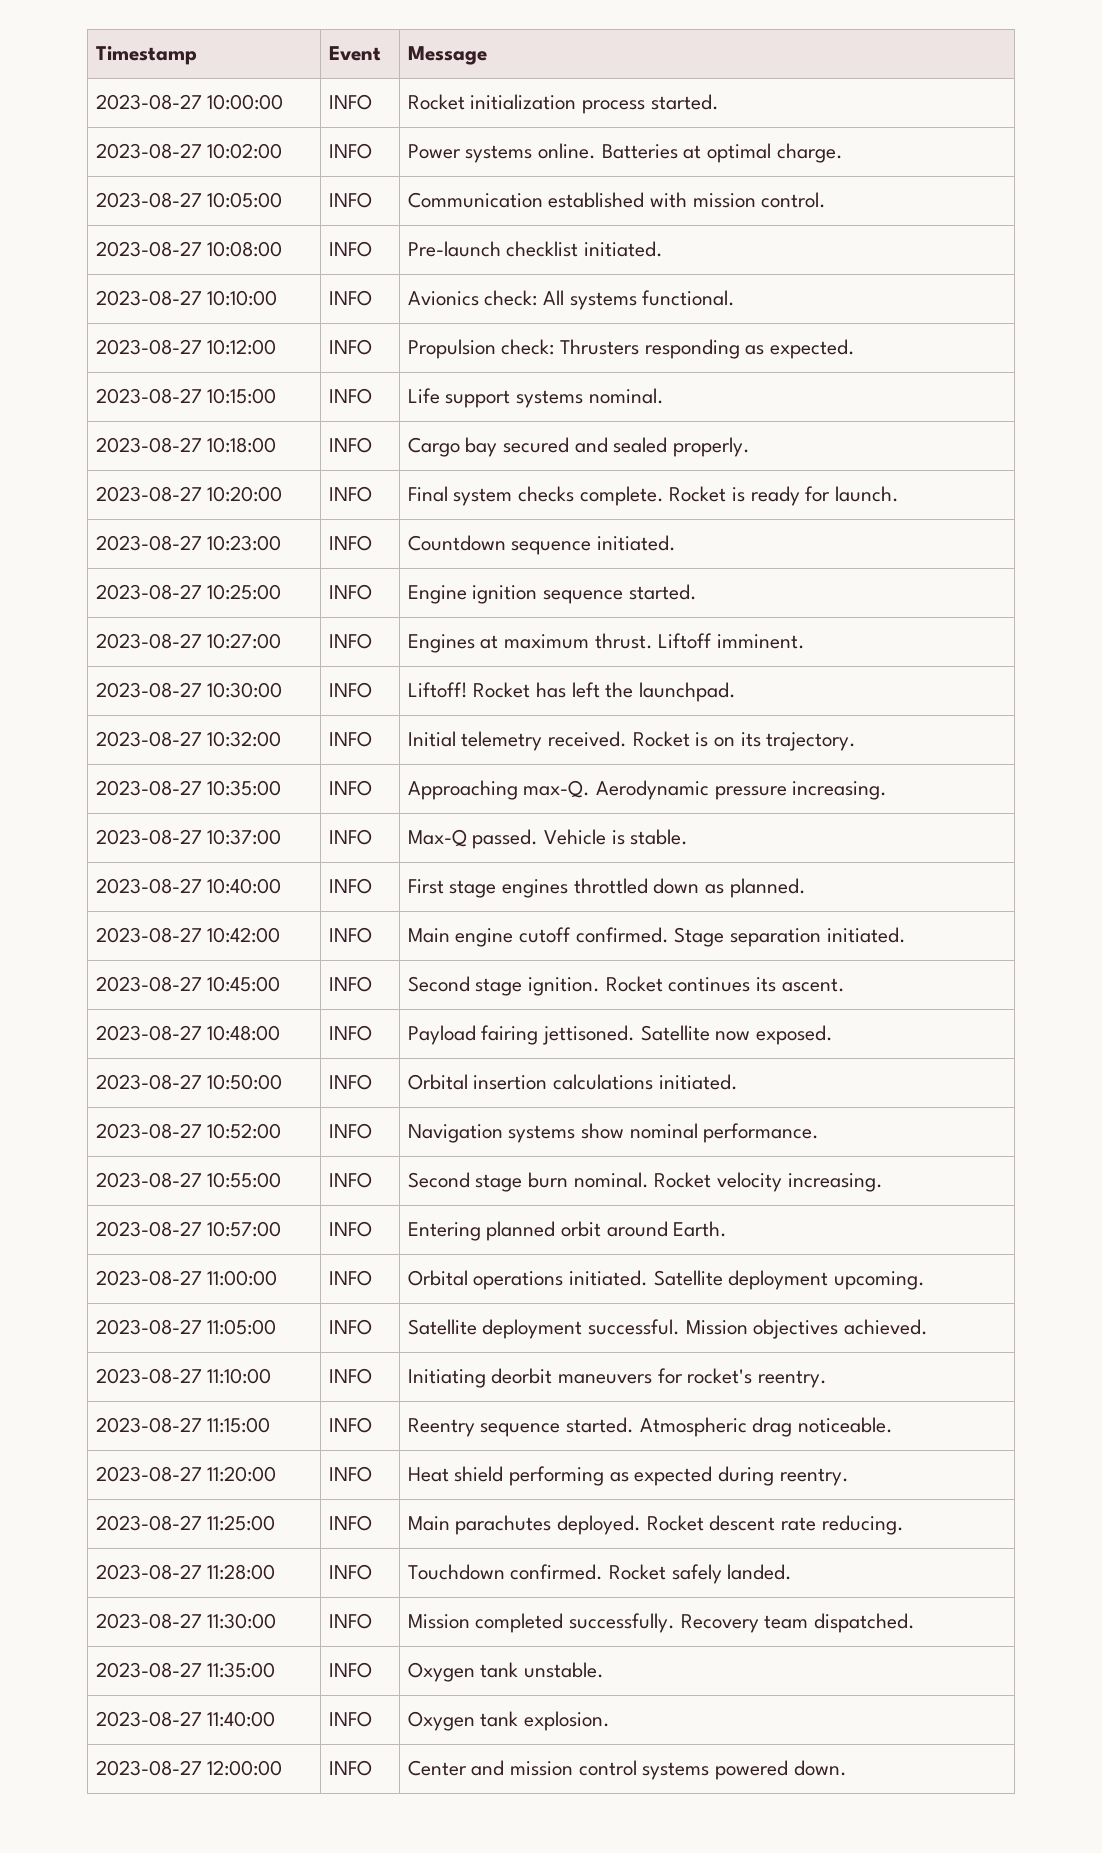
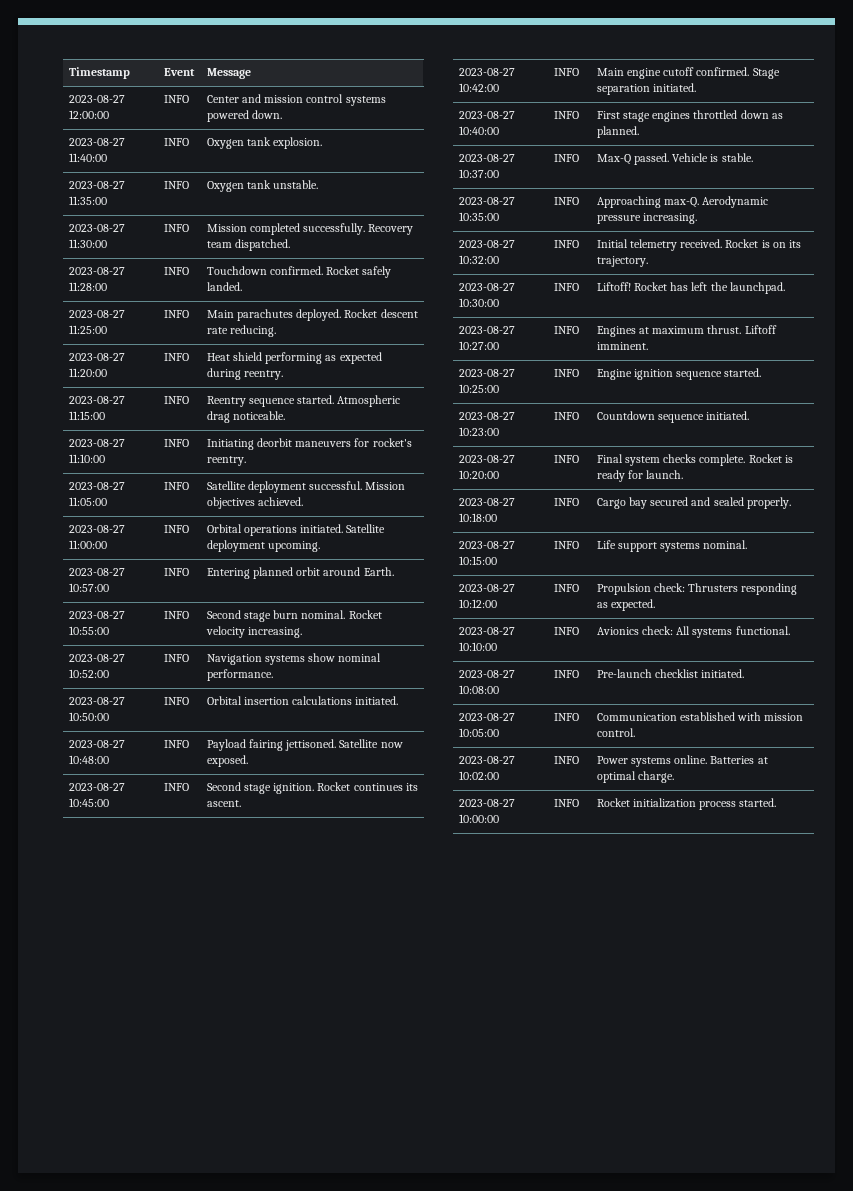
[207,94,284,110] [328,94,372,110] [407,94,719,114] [95,143,283,159] [328,143,372,159] [407,143,843,163] [95,192,283,208] [328,192,372,208] [407,192,827,208] [95,241,283,257] [328,241,372,257] [407,241,664,257] [95,290,278,306] [328,290,372,306] [407,290,736,310] [95,339,277,355] [328,339,372,355] [407,339,856,359] [95,388,277,404] [328,388,372,404] [407,388,664,408] [95,437,277,453] [328,437,372,453] [407,437,751,457] 10:00:00 | INFO | Rocket initialization process started. // 2023-08-27 10:02:00 | INFO | Power systems online. Batteries at optimal charge. // 2023-08-27 10:05:00 | INFO | Communication established with mission control. // 2023-08-27 10:08:00 | INFO | Pre-launch checklist initiated. // 2023-08-27 10:10:00 | INFO | Avionics check: All systems functional. // 2023-08-27 10:12:00 | INFO | Propulsion check: Thrusters responding as expected. // 2023-08-27 10:15:00 | INFO | Life support systems nominal. // 2023-08-27 10:18:00 | INFO | Cargo bay secured and sealed properly. -> [68,110,109,119] [163,95,189,103] [206,94,386,106] [206,110,282,122] [68,138,125,146] [68,153,107,162] [163,138,189,146] [206,137,323,149] [68,181,125,189] [68,196,107,205] [163,181,189,189] [206,180,319,192] [68,224,125,232] [68,239,107,248] [163,224,189,232] [206,223,414,235] [206,239,290,251] [68,267,125,275] [68,282,107,291] [163,267,189,275] [206,266,392,278] [206,282,242,291] [68,310,125,318] [68,325,107,334] [163,310,189,318] [206,309,418,321] [206,325,276,337] [68,353,125,361] [68,368,107,377] [163,353,189,361] [206,352,382,364] [206,368,283,380] [68,396,125,404] [68,411,105,420] [163,396,189,404] [206,395,401,407] [206,411,285,423] [68,439,125,447] [68,454,105,463] [163,439,189,447] [206,438,412,450] [206,456,246,466] [68,482,125,490] [68,497,107,506] [163,482,189,490] [206,481,406,493] [206,497,303,509] [68,525,125,533] [68,540,107,549] [163,525,189,533] [206,524,386,536] [206,540,320,552] [68,568,125,576] [68,583,109,592] [163,568,189,576] [206,567,394,579] [68,611,125,619] [68,626,109,635] [163,611,189,619] [206,610,382,622] [205,626,302,638] [68,654,125,662] [68,669,109,678] [163,654,189,662] [206,653,382,665] [206,669,273,681] [68,697,125,705] [68,712,109,721] [163,697,189,705] [206,696,399,705] [68,740,125,748] [68,755,109,764] [163,740,189,748] [206,739,403,751] [206,755,248,767] [68,783,125,791] [68,798,109,807] [163,783,189,791] [206,782,418,794] [206,800,241,807] [458,68,515,76] [458,83,499,92] [553,68,579,76] [596,67,780,79] [596,83,696,95] [458,111,515,119] [458,126,499,135] [553,111,579,119] [596,110,783,122] [596,126,639,138] [458,154,515,162] [458,169,499,178] [553,154,579,162] [596,153,753,165] [458,197,515,205] [458,212,499,221] [553,197,579,205] [596,196,769,208] [596,213,697,224] [458,240,515,248] [458,255,499,264] [553,240,579,248] [596,239,802,251] [596,256,648,267] [458,283,515,291] [458,298,499,307] [553,283,579,291] [596,282,785,294] [458,326,515,334] [458,341,499,350] [553,326,579,334] [596,325,777,337] [596,342,648,350] [458,369,515,377] [458,384,499,393] [553,369,579,377] [596,368,762,380] [458,412,515,420] [458,427,499,436] [553,412,579,420] [596,411,750,423] 12:00:00 | INFO | Center and mission control systems powered down. // 2023-08-27 11:40:00 | INFO | Oxygen tank explosion. // 2023-08-27 11:35:00 | INFO | Oxygen tank unstable. // 2023-08-27 11:30:00 | INFO | Mission completed successfully. Recovery team dispatched. // 2023-08-27 11:28:00 | INFO | Touchdown confirmed. Rocket safely landed. // 2023-08-27 11:25:00 | INFO | Main parachutes deployed. Rocket descent rate reducing. // 2023-08-27 11:20:00 | INFO | Heat shield performing as expected during reentry. // 2023-08-27 11:15:00 | INFO | Reentry sequence started. Atmospheric drag noticeable. // 2023-08-27 11:10:00 | INFO | Initiating deorbit maneuvers for rocket's reentry. // 2023-08-27 11:05:00 | INFO | Satellite deployment successful. Mission objectives achieved. // 2023-08-27 11:00:00 | INFO | Orbital operations initiated. Satellite deployment upcoming. // 2023-08-27 10:57:00 | INFO | Entering planned orbit around Earth. // 2023-08-27 10:55:00 | INFO | Second stage burn nominal. Rocket velocity increasing. // 2023-08-27 10:52:00 | INFO | Navigation systems show nominal performance. // 2023-08-27 10:50:00 | INFO | Orbital insertion calculations initiated. // 2023-08-27 10:48:00 | INFO | Payload fairing jettisoned. Satellite now exposed. // 2023-08-27 10:45:00 | INFO | Second stage ignition. Rocket continues its ascent. // 2023-08-27 10:42:00 | INFO | Main engine cutoff confirmed. Stage separation initiated. // 2023-08-27 10:40:00 | INFO | First stage engines throttled down as planned. // 2023-08-27 10:37:00 | INFO | Max-Q passed. Vehicle is stable. // 2023-08-27 10:35:00 | INFO | Approaching max-Q. Aerodynamic pressure increasing. // 2023-08-27 10:32:00 | INFO | Initial telemetry received. Rocket is on its trajectory. // 2023-08-27 10:30:00 | INFO | Liftoff! Rocket has left the launchpad. // 2023-08-27 10:27:00 | INFO | Engines at maximum thrust. Liftoff imminent. // 2023-08-27 10:25:00 | INFO | Engine ignition sequence started. // 2023-08-27 10:23:00 | INFO | Countdown sequence initiated.
[207,535,282,551] [328,535,372,551] [407,535,677,555] [95,584,282,600] [328,584,372,600] [407,584,697,604] [95,633,282,649] [328,633,372,649] [407,633,806,653] [95,682,283,698] [328,682,372,698] [407,682,737,702] [95,731,282,747] [328,731,372,747] [407,731,857,751] [95,780,282,796] [328,780,372,796] [407,780,888,800] [95,829,282,845] [328,829,372,845] [407,829,689,849] [95,878,282,894] [328,878,372,894] [407,878,806,898] [95,927,281,943] [328,927,372,943] [407,927,906,947] [95,976,281,992] [328,976,372,992] [407,976,845,996] [95,1025,281,1041] [328,1025,372,1041] [407,1025,834,1045] [95,1074,283,1090] [328,1074,372,1090] [407,1074,738,1090] [95,1123,282,1139] [328,1123,372,1139] [407,1123,820,1143] [95,1172,282,1188] [328,1172,372,1188] [407,1172,883,1192] [95,1221,282,1237] [328,1221,372,1237] [407,1221,728,1241] [95,1270,278,1286] [328,1270,372,1286] [407,1270,926,1290] [95,1319,277,1335] [328,1319,372,1335] [407,1319,929,1339] [95,1368,272,1384] [328,1368,372,1384] [407,1368,828,1388] [95,1417,271,1433] [328,1417,372,1433] [407,1417,894,1437] [95,1466,277,1482] [328,1466,372,1482] [407,1466,849,1486] [95,1515,276,1531] [328,1515,372,1531] [407,1515,904,1535] [95,1564,276,1580] [328,1564,372,1580] [407,1564,793,1584] [95,1613,277,1629] [328,1613,372,1629] [407,1613,916,1633] [95,1662,276,1678] [328,1662,372,1678] [407,1662,605,1682] [95,1711,276,1727] [328,1711,372,1727] [407,1711,611,1731] [95,1760,283,1776] [328,1760,372,1776] [407,1760,847,1780] 10:23:00 | INFO | Countdown sequence initiated. // 2023-08-27 10:25:00 | INFO | Engine ignition sequence started. // 2023-08-27 10:27:00 | INFO | Engines at maximum thrust. Liftoff imminent. // 2023-08-27 10:30:00 | INFO | Liftoff! Rocket has left the launchpad. // 2023-08-27 10:32:00 | INFO | Initial telemetry received. Rocket is on its trajectory. // 2023-08-27 10:35:00 | INFO | Approaching max-Q. Aerodynamic pressure increasing. // 2023-08-27 10:37:00 | INFO | Max-Q passed. Vehicle is stable. // 2023-08-27 10:40:00 | INFO | First stage engines throttled down as planned. // 2023-08-27 10:42:00 | INFO | Main engine cutoff confirmed. Stage separation initiated. // 2023-08-27 10:45:00 | INFO | Second stage ignition. Rocket continues its ascent. // 2023-08-27 10:48:00 | INFO | Payload fairing jettisoned. Satellite now exposed. // 2023-08-27 10:50:00 | INFO | Orbital insertion calculations initiated. // 2023-08-27 10:52:00 | INFO | Navigation systems show nominal performance. // 2023-08-27 10:55:00 | INFO | Second stage burn nominal. Rocket velocity increasing. // 2023-08-27 10:57:00 | INFO | Entering planned orbit around Earth. // 2023-08-27 11:00:00 | INFO | Orbital operations initiated. Satellite deployment upcoming. // 2023-08-27 11:05:00 | INFO | Satellite deployment successful. Mission objectives achieved. // 2023-08-27 11:10:00 | INFO | Initiating deorbit maneuvers for rocket's reentry. // 2023-08-27 11:15:00 | INFO | Reentry sequence started. Atmospheric drag noticeable. // 2023-08-27 11:20:00 | INFO | Heat shield performing as expected during reentry. // 2023-08-27 11:25:00 | INFO | Main parachutes deployed. Rocket descent rate reducing. // 2023-08-27 11:28:00 | INFO | Touchdown confirmed. Rocket safely landed. // 2023-08-27 11:30:00 | INFO | Mission completed successfully. Recovery team dispatched. // 2023-08-27 11:35:00 | INFO | Oxygen tank unstable. // 2023-08-27 11:40:00 | INFO | Oxygen tank explosion. // 2023-08-27 12:00:00 | INFO | Center and mission control systems powered down. -> [458,513,497,522] [553,498,579,506] [596,497,791,509] [458,541,515,549] [458,556,497,565] [553,541,579,549] [596,540,748,552] [458,584,515,592] [458,599,497,608] [553,584,579,592] [596,583,798,595] [596,599,655,611] [458,627,515,635] [458,642,497,651] [553,627,579,635] [596,626,790,638] [458,670,515,678] [458,685,499,694] [553,670,579,678] [596,669,745,678] [458,713,515,721] [458,728,499,737] [553,713,579,721] [596,712,804,721] [596,728,635,737] [458,756,515,764] [458,771,499,780] [553,756,579,764] [596,755,768,767] [596,771,674,783] [458,799,515,807] [458,814,499,823] [553,799,579,807] [596,798,777,810] 10:18:00 | INFO | Cargo bay secured and sealed properly. // 2023-08-27 10:15:00 | INFO | Life support systems nominal. // 2023-08-27 10:12:00 | INFO | Propulsion check: Thrusters responding as expected. // 2023-08-27 10:10:00 | INFO | Avionics check: All systems functional. // 2023-08-27 10:08:00 | INFO | Pre-launch checklist initiated. // 2023-08-27 10:05:00 | INFO | Communication established with mission control. // 2023-08-27 10:02:00 | INFO | Power systems online. Batteries at optimal charge. // 2023-08-27 10:00:00 | INFO | Rocket initialization process started.

